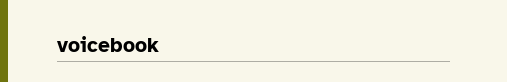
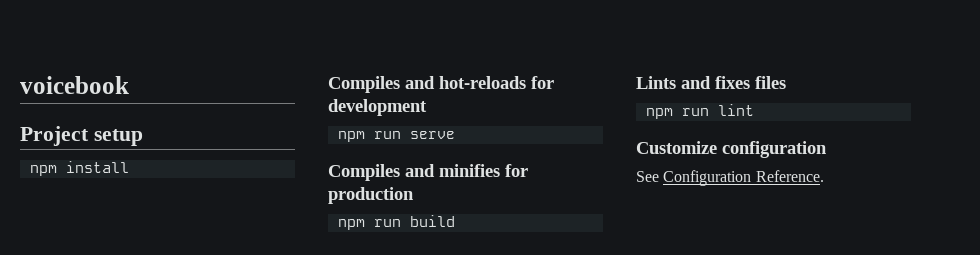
(159, 44) none -> [20,126,143,146] [29,161,129,176] [328,76,554,93] [328,99,427,116] [337,131,455,142] [328,164,528,181] [328,187,414,204] [337,215,455,230] [636,76,786,89] [645,104,754,119] [636,141,827,158] [636,170,824,186] // Project setup // npm install // Compiles and hot-reloads for development // npm run serve // Compiles and minifies for production // npm run build // Lints and fixes files // npm run lint // Customize configuration // See Configuration Reference.

